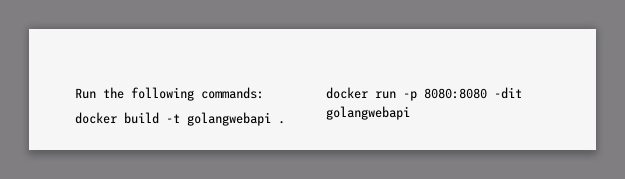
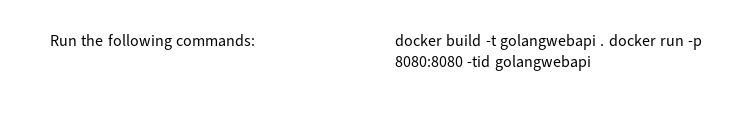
[494,87,522,99] -dit -> [467,55,491,68] -tid

